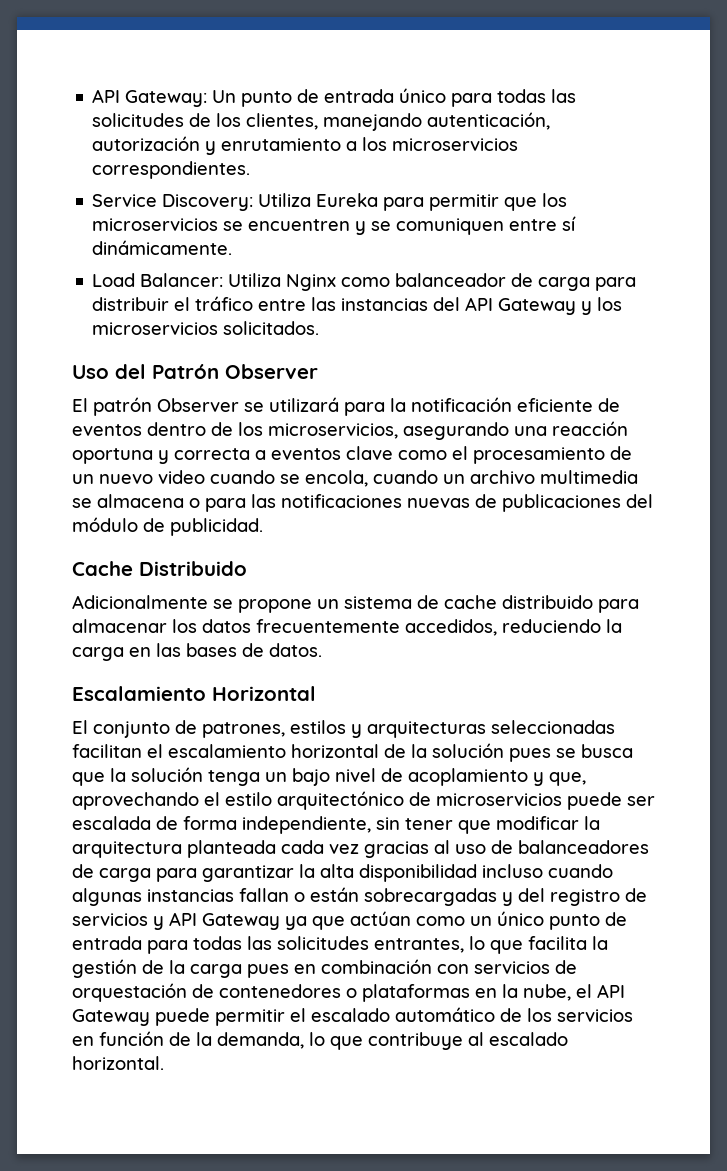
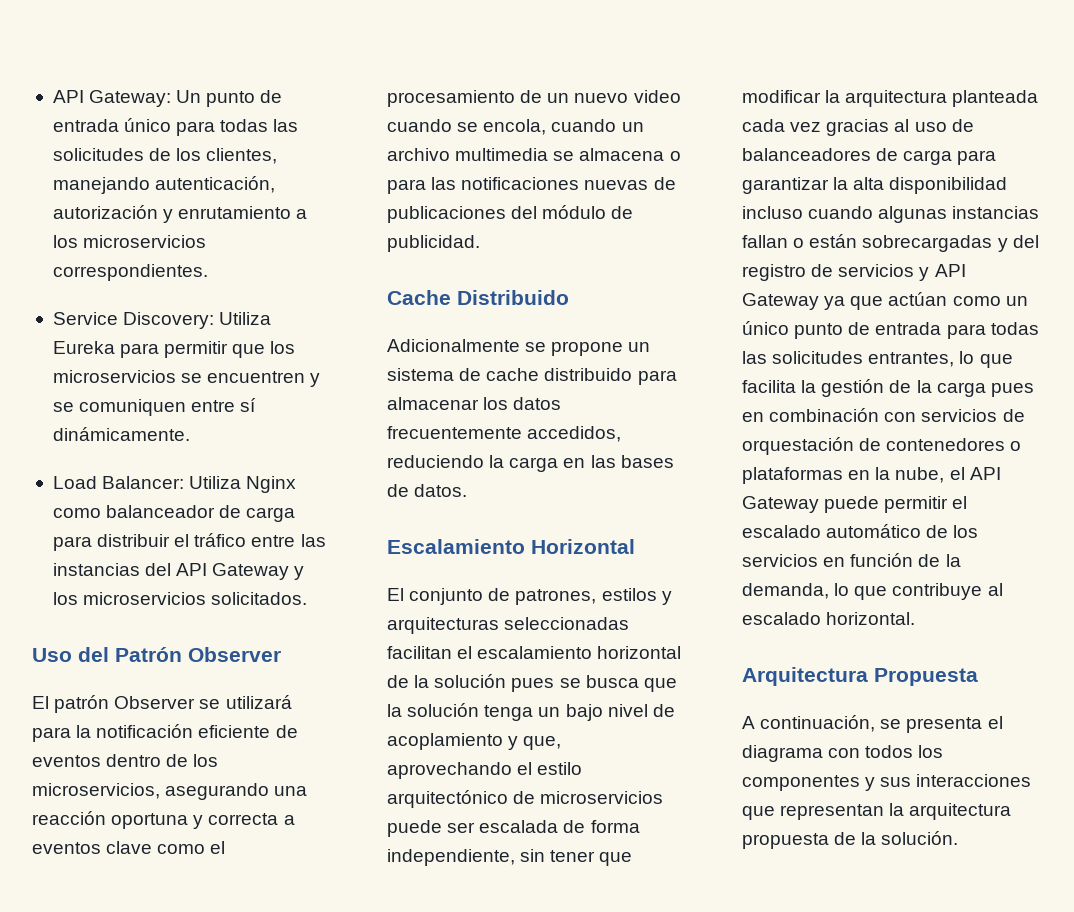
(164, 1063) none -> [742,667,978,686] [742,715,1003,733] [742,745,944,762] [742,774,1032,791] [742,803,1012,820] [742,831,959,849] // Arquitectura Propuesta // A continuación, se presenta el diagrama con todos los componentes y sus interacciones que representan la arquitectura propuesta de la solución.

